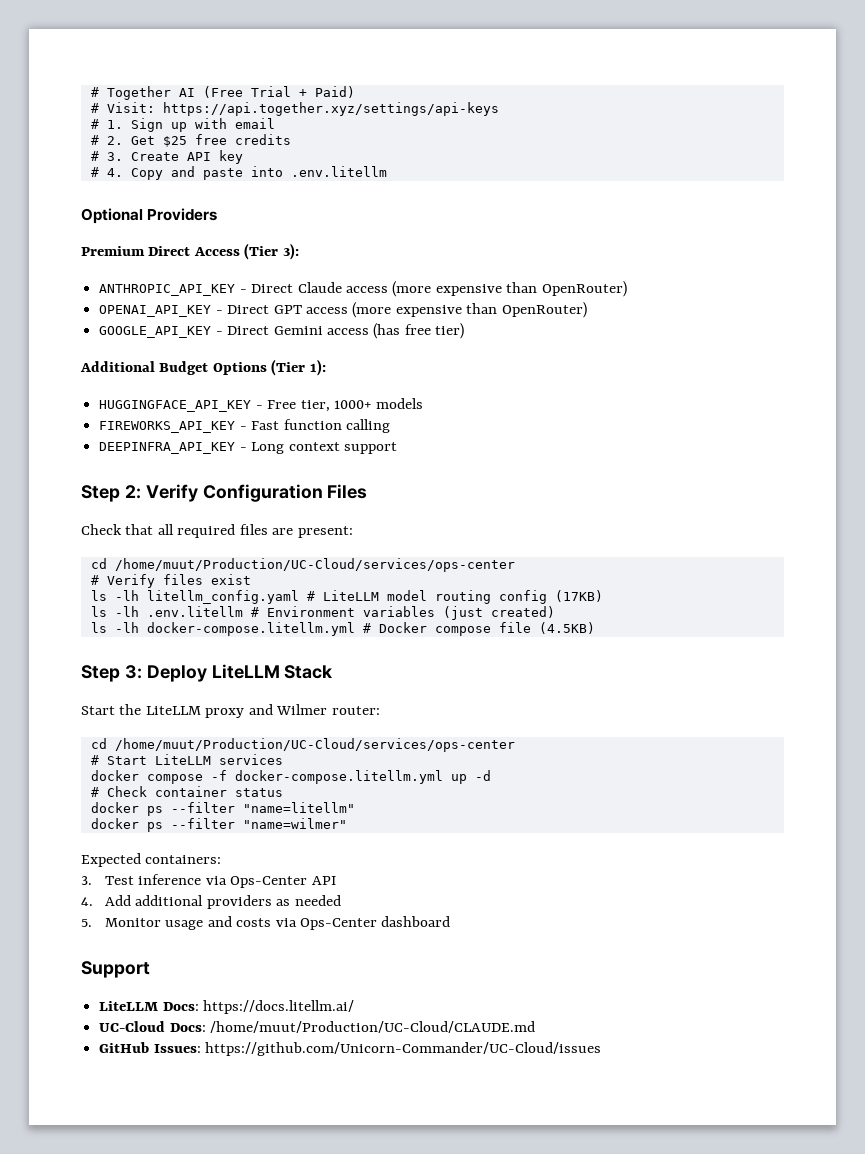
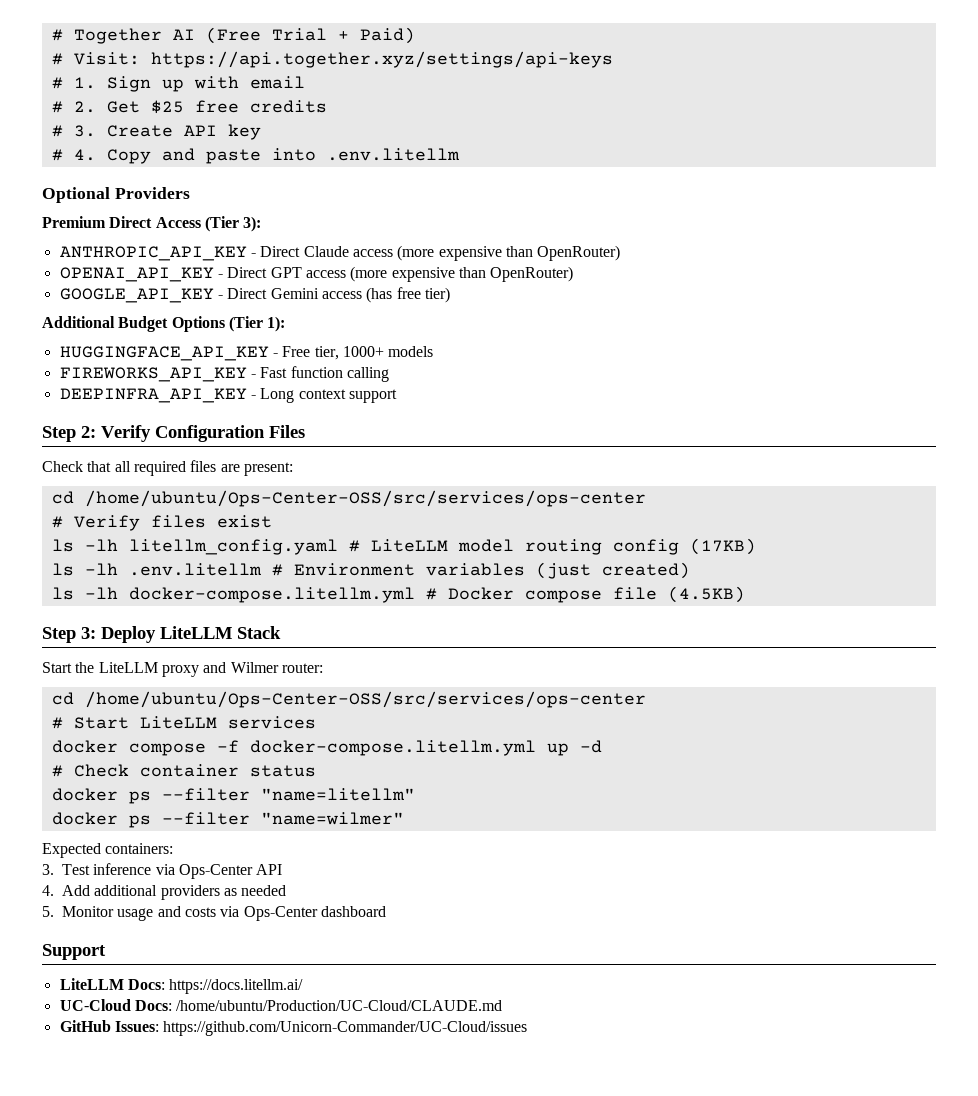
[114,558,515,572] /home/muut/Production/UC-Cloud/services/ops-center -> [84,490,646,507] /home/ubuntu/Ops-Center-OSS/src/services/ops-center
[114,738,515,752] /home/muut/Production/UC-Cloud/services/ops-center -> [84,691,646,708] /home/ubuntu/Ops-Center-OSS/src/services/ops-center
[210,1021,536,1033] /home/muut/Production/UC-Cloud/CLAUDE.md -> [176,1000,503,1011] /home/ubuntu/Production/UC-Cloud/CLAUDE.md

